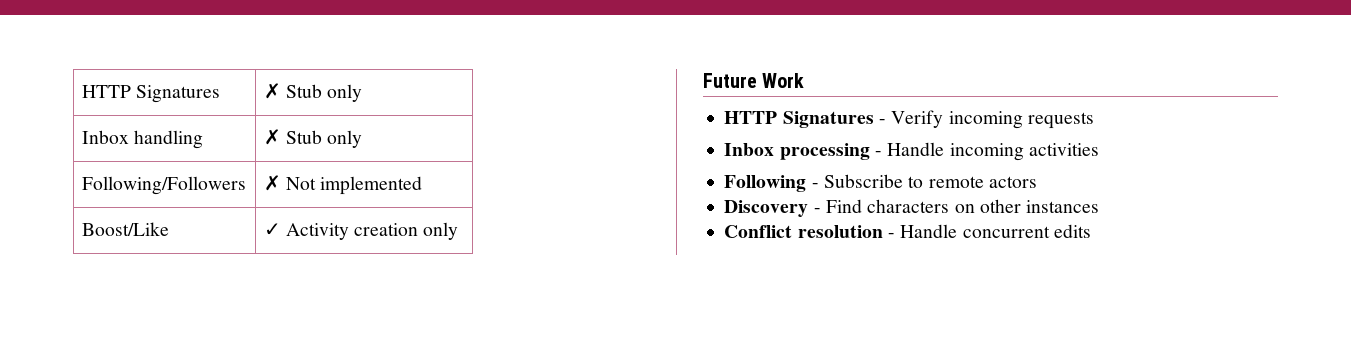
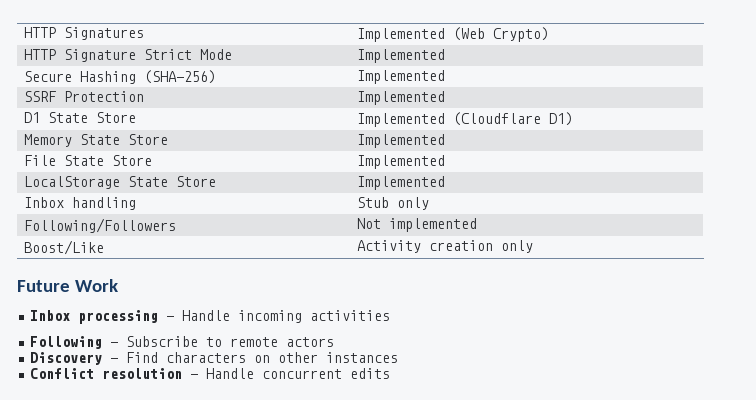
[263,83,363,102] ✗ Stub only -> [357,27,550,42] [24,49,233,62] [357,49,446,63] [24,70,217,84] [357,70,446,84] [24,91,145,102] [357,91,446,105] [24,112,137,123] [357,112,574,127] [24,134,169,147] [357,134,446,148] [24,155,153,166] [357,155,446,169] [24,176,217,189] [357,176,446,190] Implemented (Web Crypto) // HTTP Signature Strict Mode | Implemented // Secure Hashing (SHA-256) | Implemented // SSRF Protection | Implemented // D1 State Store | Implemented (Cloudflare D1) // Memory State Store | Implemented // File State Store | Implemented // LocalStorage State Store | Implemented
[263,129,281,145] ✗ -> (137, 203) none
[263,175,281,191] ✗ -> (177, 225) none
[263,223,281,236] ✓ -> (105, 247) none
[724,110,1094,129] // HTTP Signatures - Verify incoming requests -> (118, 285) none

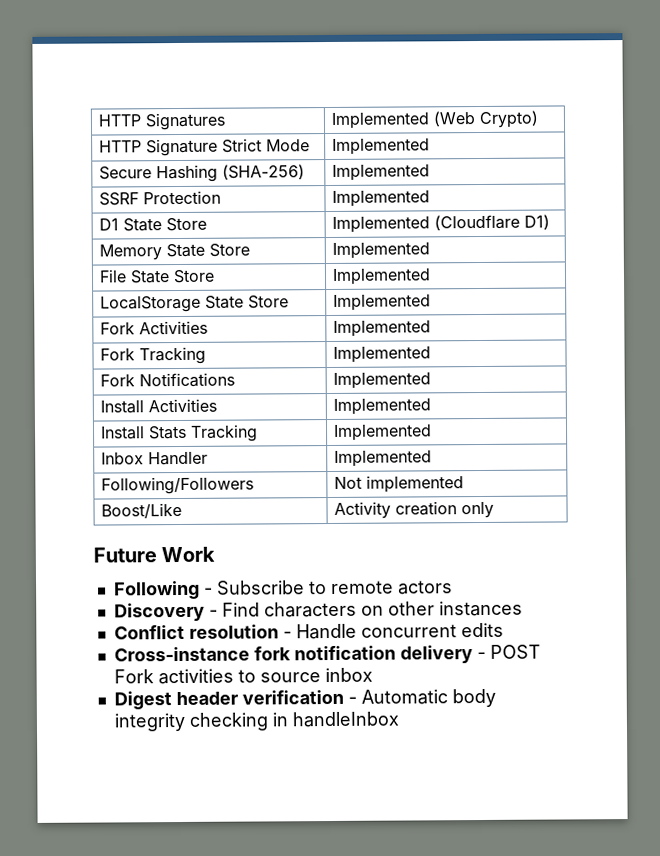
[24,197,137,210] [357,197,430,210] Inbox handling | Stub only -> [99,320,208,335] [332,320,431,337] [99,346,206,365] [332,346,431,363] [99,372,235,388] [332,372,431,389] [99,398,217,414] [332,398,431,415] [99,424,258,442] [332,424,432,441] [100,451,208,466] [333,450,432,467] Fork Activities | Implemented // Fork Tracking | Implemented // Fork Notifications | Implemented // Install Activities | Implemented // Install Stats Tracking | Implemented // Inbox Handler | Implemented
[30,310,391,324] // Inbox processing - Handle incoming activities -> (216, 554) none
(391, 373) none -> [113,644,541,664] [113,667,373,685] [113,688,496,710] [113,711,399,732] // Cross-instance fork notification delivery - POST Fork activities to source inbox // Digest header verification - Automatic body integrity checking in handleInbox

